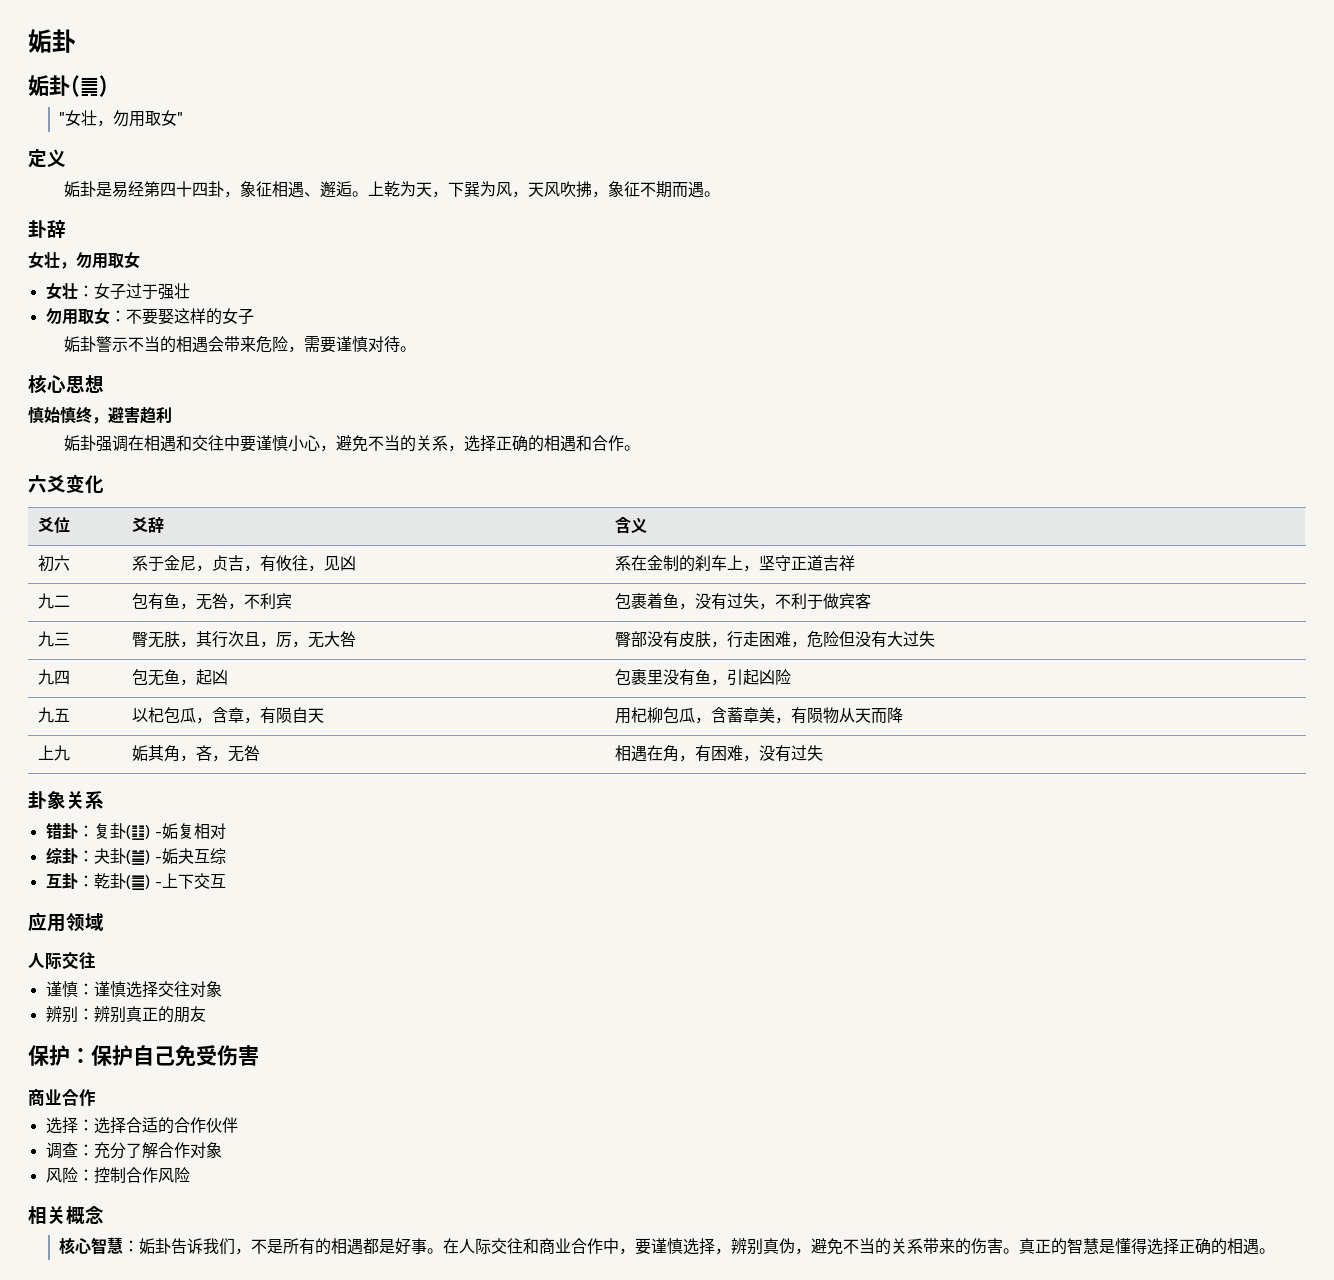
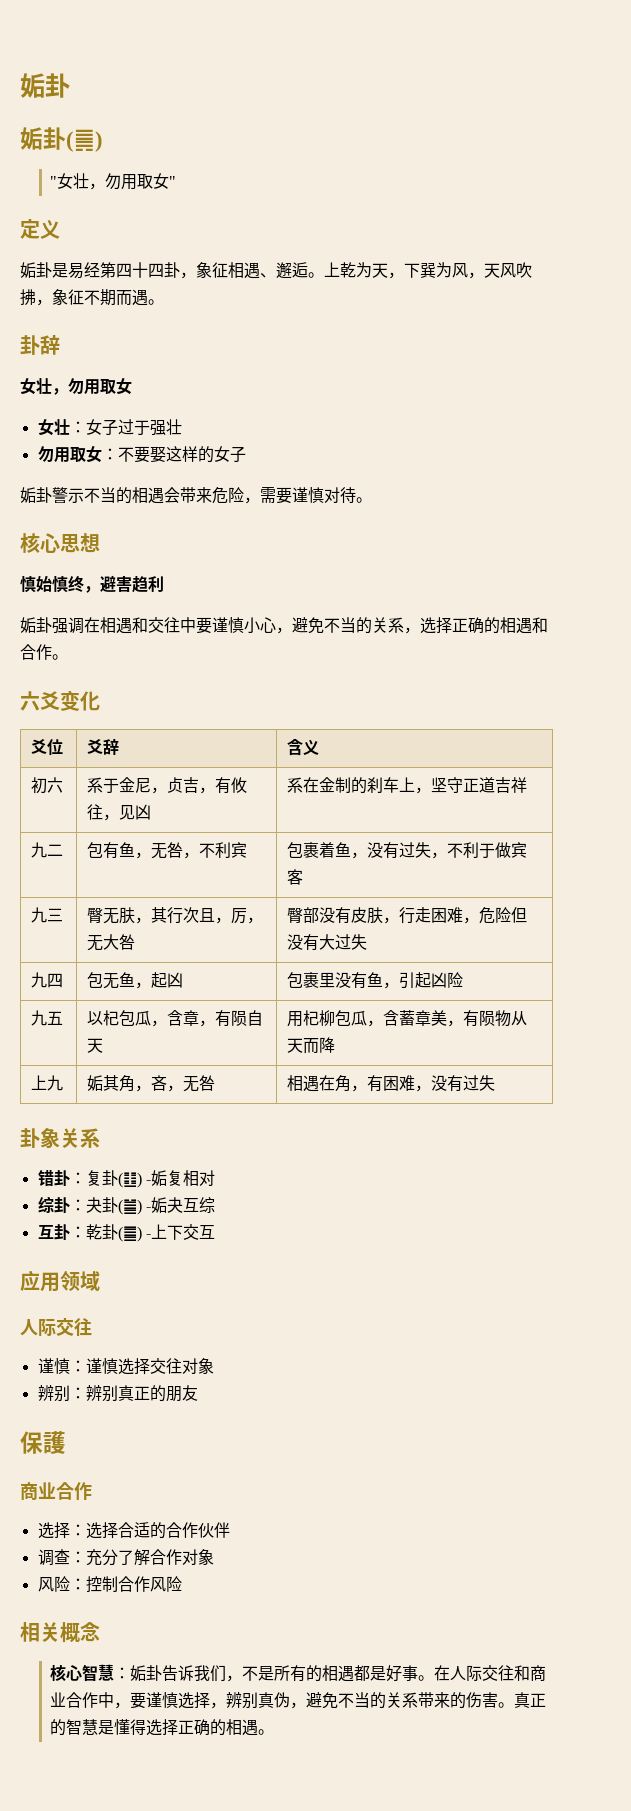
[49,1045,259,1067] 护：保护自己免受伤害 -> [43,1431,66,1454] 護

